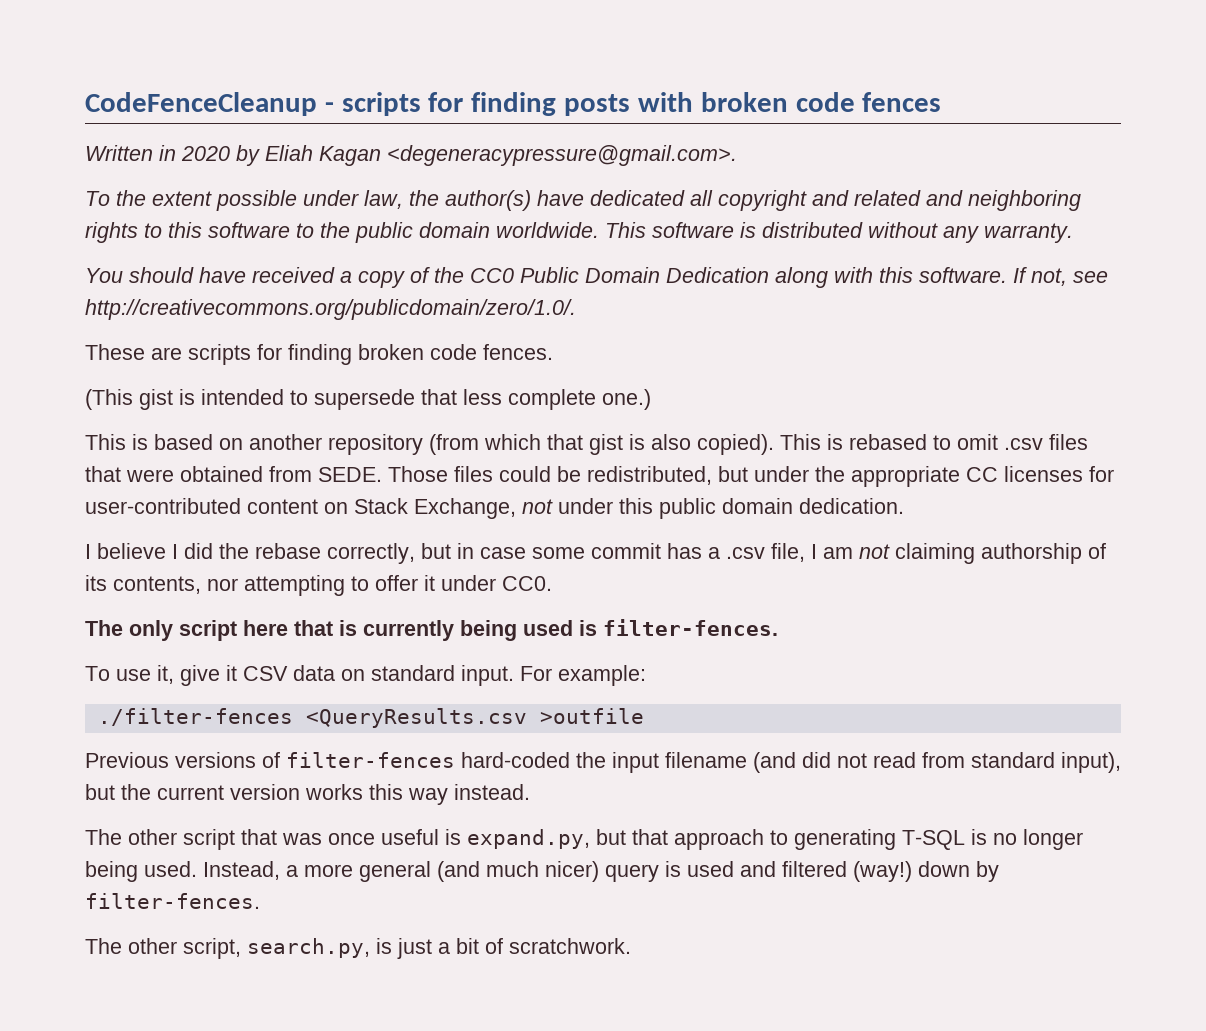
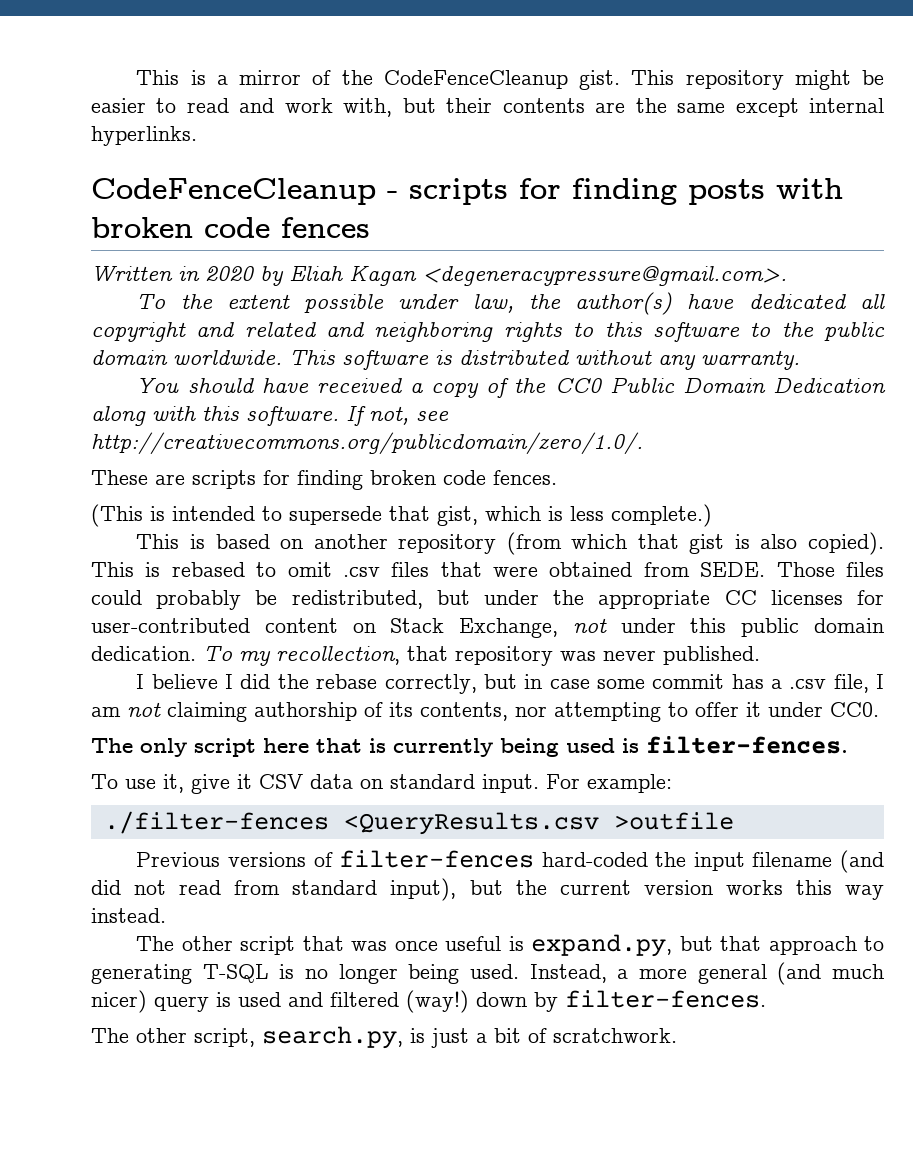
(85, 104) none -> [136,70,884,90] [91,98,884,117] [91,126,197,146] This is a mirror of the CodeFenceCleanup gist. This repository might be easier to read and work with, but their contents are the same except internal hyperlinks. //
[139,389,173,410] gist -> (143, 515) none
[463,389,651,410] less complete one.) -> [437,504,712,527] gist, which is less complete.)
(551, 474) none -> [156,590,242,610] probably
(904, 506) none -> [203,646,760,666] To my recollection, that repository was never published.

